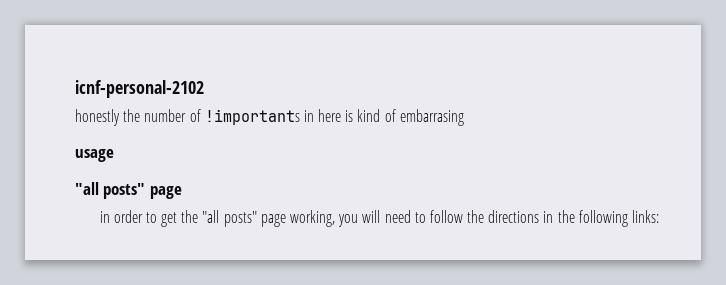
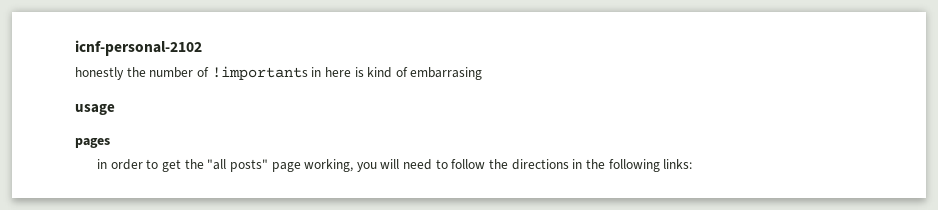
[75,182,182,199] "all posts" page -> [75,138,110,148] pages

